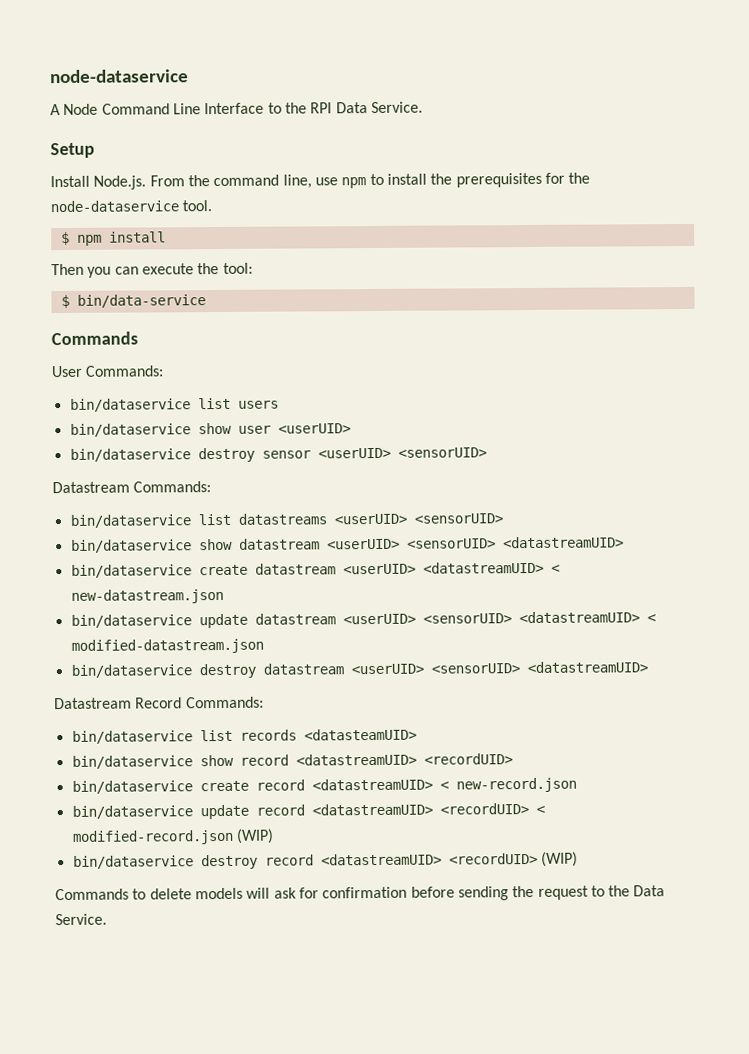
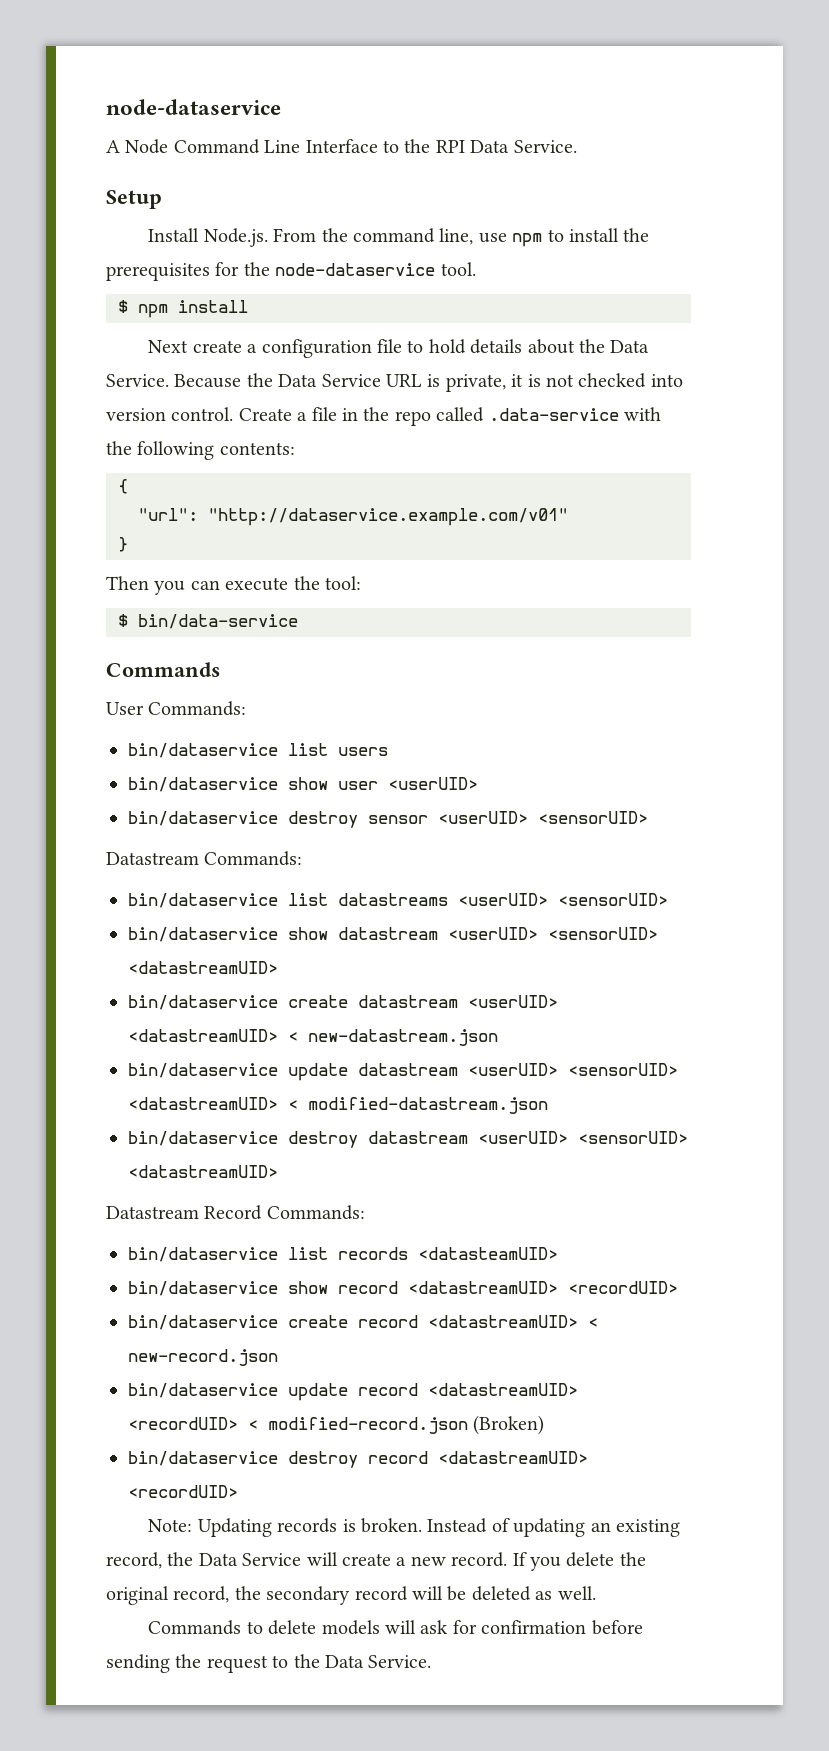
(166, 237) none -> [148,339,650,358] [106,373,683,392] [106,407,661,426] [106,441,295,460] [118,479,128,494] [138,508,568,526] [118,537,128,552] // Next create a configuration file to hold details about the Data Service. Because the Data Service URL is private, it is not checked into version control. Create a file in the repo called .data-service with the following contents: // { // "url": "http://dataservice.example.com/v01" // }
[235,828,274,844] (WIP) -> [473,1415,545,1435] (Broken)
[540,851,578,867] (WIP) -> [148,1518,681,1537] [106,1552,646,1571] [106,1586,596,1605] // Note: Updating records is broken. Instead of updating an existing record, the Data Service will create a new record. If you delete the original record, the secondary record will be deleted as well.

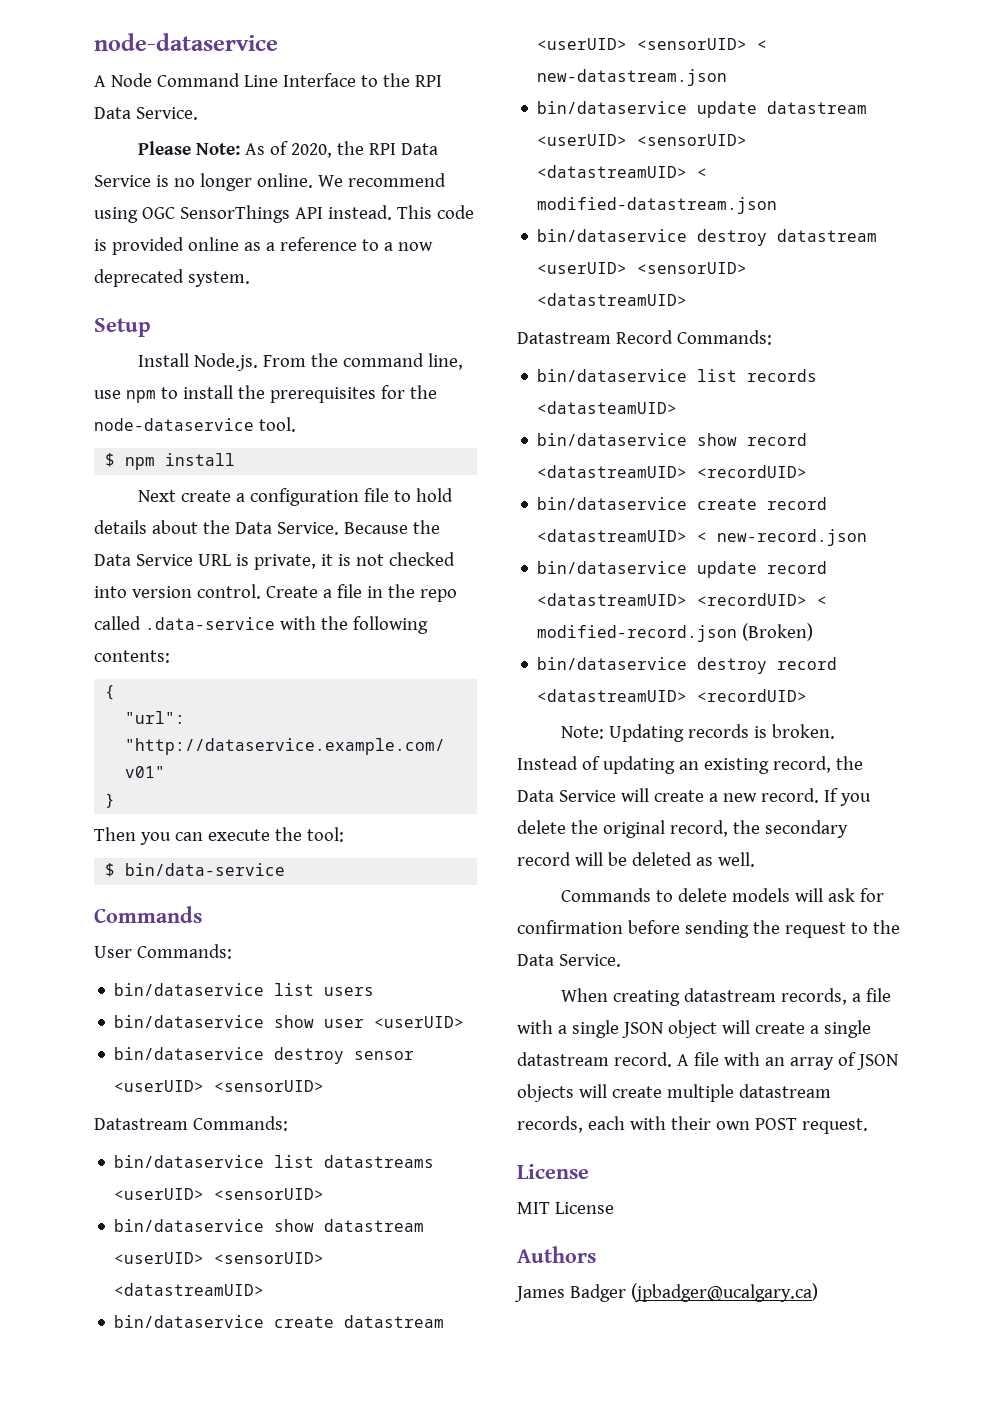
(577, 146) none -> [138,141,439,158] [94,173,446,191] [94,205,474,223] [94,237,433,255] [94,269,250,287] // Please Note: As of 2020, the RPI Data Service is no longer online. We recommend using OGC SensorThings API instead. This code is provided online as a reference to a now deprecated system.
[128,1029,278,1042] <datastreamUID> -> [637,38,748,50] <sensorUID>
(432, 1661) none -> [561,988,892,1006] [517,1020,871,1038] [517,1052,898,1070] [517,1084,831,1102] [517,1116,868,1134] [517,1164,589,1179] [517,1202,614,1214] [517,1246,596,1263] [515,1283,818,1302] // When creating datastream records, a file with a single JSON object will create a single datastream record. A file with an array of JSON objects will create multiple datastream records, each with their own POST request. // License // MIT License // Authors // James Badger (jpbadger@ucalgary.ca)

